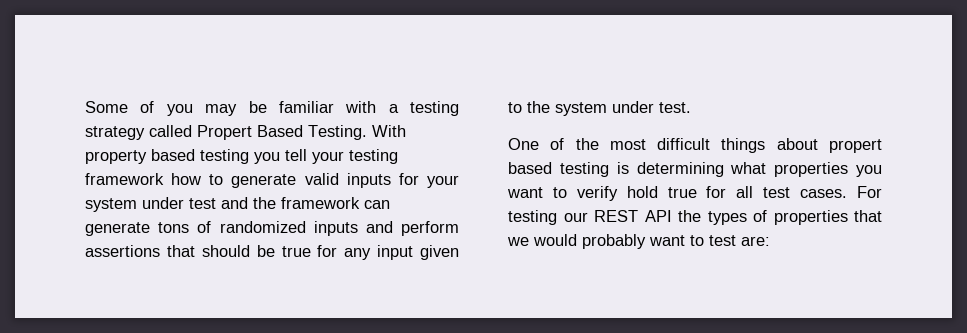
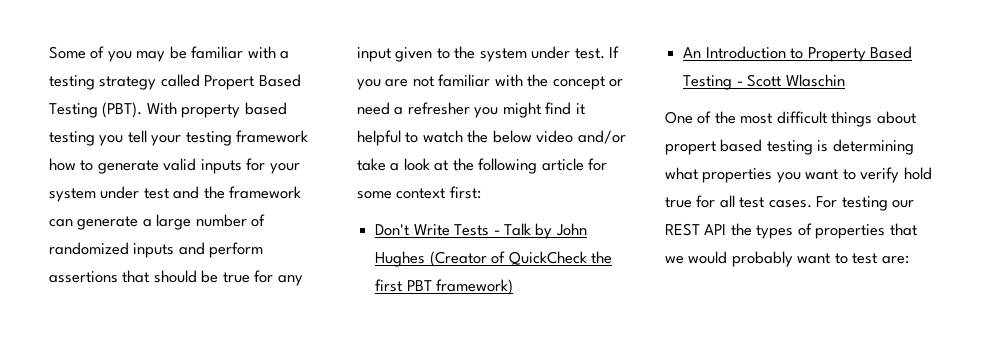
[308,125,367,140] Testing. -> [49,102,143,118] Testing (PBT).
[158,222,190,233] tons -> [142,214,247,230] a large number
(691, 107) none -> [609,46,620,58] [357,74,624,90] [357,102,585,118] [357,130,626,146] [357,158,608,174] [357,186,481,199] [375,223,587,239] [375,251,612,267] [375,279,514,295] [683,46,912,62] [683,74,845,90] If you are not familiar with the concept or need a refresher you might find it helpful to watch the below video and/or take a look at the following article for some context first: // Don't Write Tests - Talk by John Hughes (Creator of QuickCheck the first PBT framework) // An Introduction to Property Based Testing - Scott Wlaschin

